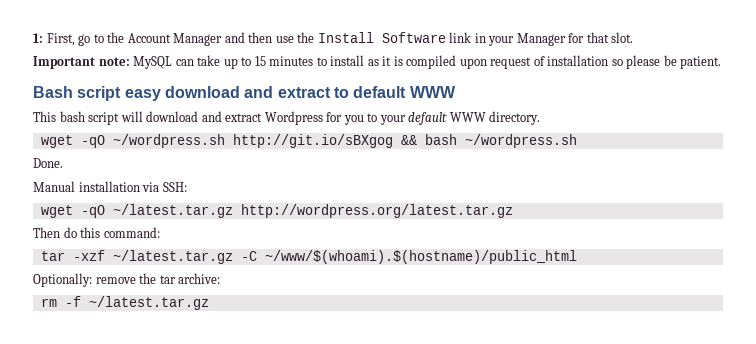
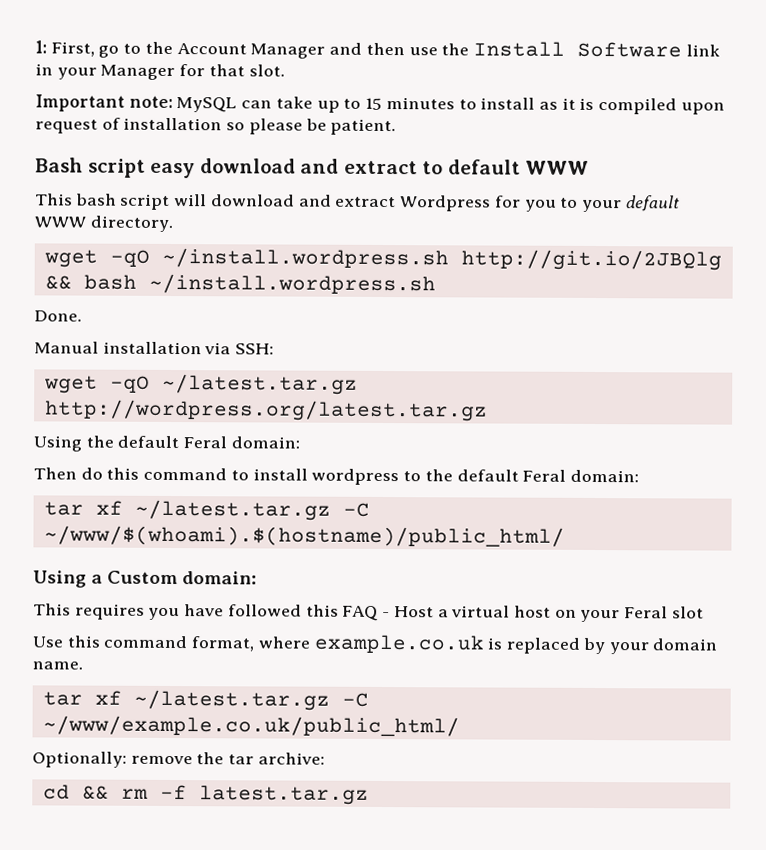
[112,134,393,148] ~/wordpress.sh http://git.io/sBXgog -> [161,247,722,271] ~/install.wordpress.sh http://git.io/2JBQlg
[464,134,577,148] ~/wordpress.sh -> [148,273,436,295] ~/install.wordpress.sh
[33,227,160,238] [40,250,577,264] Then do this command: // tar -xzf ~/latest.tar.gz -C ~/www/$(whoami).$(hostname)/public_html -> [33,435,300,452] [33,467,639,486] [43,499,370,521] [43,525,565,547] [33,570,258,588] [33,603,704,623] [32,634,718,655] [32,661,83,670] [42,689,369,711] [42,715,460,737] Using the default Feral domain: // Then do this command to install wordpress to the default Feral domain: // tar xf ~/latest.tar.gz -C ~/www/$(whoami).$(hostname)/public_html/ // Using a Custom domain: // This requires you have followed this FAQ - Host a virtual host on your Feral slot // Use this command format, where example.co.uk is replaced by your domain name. // tar xf ~/latest.tar.gz -C ~/www/example.co.uk/public_html/
(221, 278) none -> [42,784,109,800] cd &&
[88,296,209,310] ~/latest.tar.gz -> [198,785,369,805] latest.tar.gz

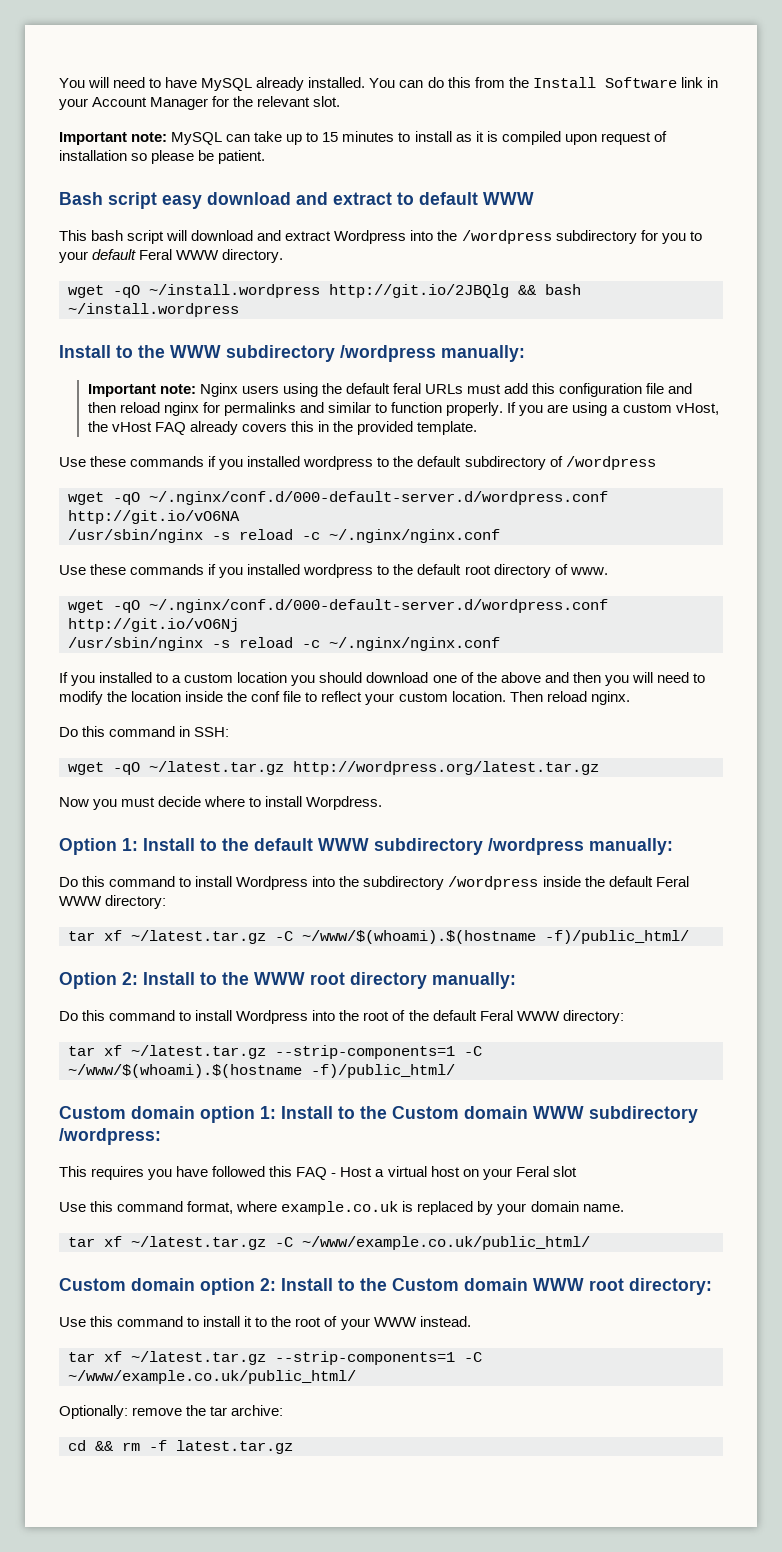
[35,40,438,59] 1: First, go to the Account Manager and then use -> [59,77,505,91] You will need to have MySQL already installed. You can do this from
(97, 73) none -> [92,97,148,107] Account
[208,64,245,77] that -> [233,96,311,107] the relevant
(492, 203) none -> [410,230,637,244] into the /wordpress subdirectory
(680, 203) none -> [139,249,173,260] Feral
[161,247,449,269] ~/install.wordpress.sh -> [149,284,320,298] ~/install.wordpress
[148,273,436,295] [34,310,82,322] [34,341,232,355] ~/install.wordpress.sh // Done. // Manual installation via -> [68,303,239,317] [59,345,525,362] [87,383,693,397] [87,402,720,416] [87,421,478,435] [59,456,656,470] [68,491,608,505] [68,510,240,524] [68,529,500,543] [59,564,608,578] [68,599,608,613] [68,618,239,632] [68,637,500,651] [59,672,705,686] [59,691,630,705] [59,726,191,737] ~/install.wordpress // Install to the WWW subdirectory /wordpress manually: // Important note: Nginx users using the default feral URLs must add this configuration file and then reload nginx for permalinks and similar to function properly. If you are using a custom vHost, the vHost FAQ already covers this in the provided template. // Use these commands if you installed wordpress to the default subdirectory of /wordpress // wget -qO ~/.nginx/conf.d/000-default-server.d/wordpress.conf http://git.io/vO6NA // /usr/sbin/nginx -s reload -c ~/.nginx/nginx.conf // Use these commands if you installed wordpress to the default root directory of www. // wget -qO ~/.nginx/conf.d/000-default-server.d/wordpress.conf http://git.io/vO6Nj // /usr/sbin/nginx -s reload -c ~/.nginx/nginx.conf // If you installed to a custom location you should download one of the above and then you will need to modify the location inside the conf file to reflect your custom location. Then reload nginx. // Do this command in
[33,435,300,452] [33,467,639,486] [43,499,370,521] [43,525,565,547] [33,570,258,588] Using the default Feral domain: // Then do this command to install wordpress to the default Feral domain: // tar xf ~/latest.tar.gz -C ~/www/$(whoami).$(hostname)/public_html/ // Using a Custom domain: -> [59,796,383,810] [59,838,673,855] [59,876,689,890] [59,895,167,909] [68,930,689,944] [59,972,516,989] [59,1010,624,1024] [68,1045,482,1059] [68,1064,455,1078] [59,1106,698,1123] [59,1128,161,1145] Now you must decide where to install Worpdress. // Option 1: Install to the default WWW subdirectory /wordpress manually: // Do this command to install Wordpress into the subdirectory /wordpress inside the default Feral WWW directory: // tar xf ~/latest.tar.gz -C ~/www/$(whoami).$(hostname -f)/public_html/ // Option 2: Install to the WWW root directory manually: // Do this command to install Wordpress into the root of the default Feral WWW directory: // tar xf ~/latest.tar.gz --strip-components=1 -C ~/www/$(whoami).$(hostname -f)/public_html/ // Custom domain option 1: Install to the Custom domain WWW subdirectory /wordpress:
(460, 726) none -> [59,1278,712,1295] [59,1316,471,1330] [68,1351,482,1365] [68,1370,356,1384] // Custom domain option 2: Install to the Custom domain WWW root directory: // Use this command to install it to the root of your WWW instead. // tar xf ~/latest.tar.gz --strip-components=1 -C ~/www/example.co.uk/public_html/

